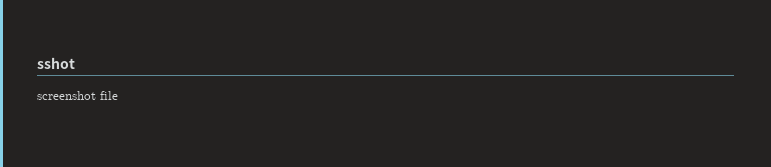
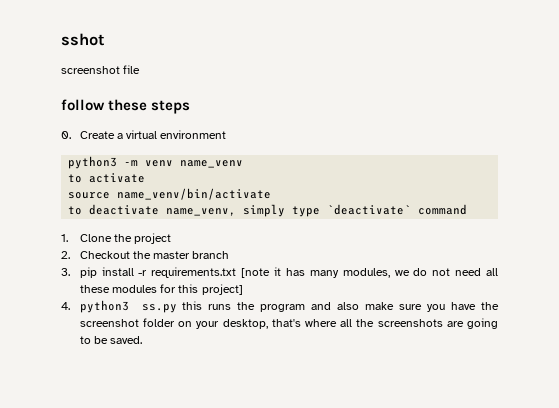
(118, 95) none -> [61,99,191,114] [61,130,227,139] [68,156,244,169] [68,173,146,183] [68,188,272,200] [68,204,468,217] [61,233,172,244] [61,251,230,259] [61,267,498,278] [79,284,243,295] [61,300,500,313] [79,318,498,329] [79,336,143,344] // follow these steps // 0. Create a virtual environment // python3 -m venv name_venv // to activate // source name_venv/bin/activate // to deactivate name_venv, simply type `deactivate` command // 1. Clone the project // 2. Checkout the master branch // 3. pip install -r requirements.txt [note it has many modules, we do not need all these modules for this project] // 4. python3 ss.py this runs the program and also make sure you have the screenshot folder on your desktop, that's where all the screenshots are going to be saved.

